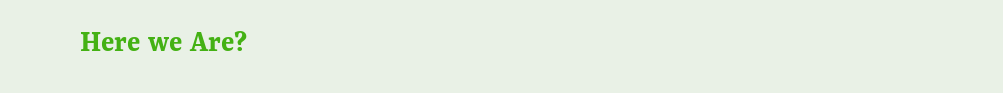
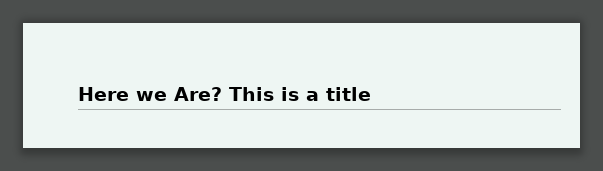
(248, 41) none -> [229,87,371,101] This is a title

